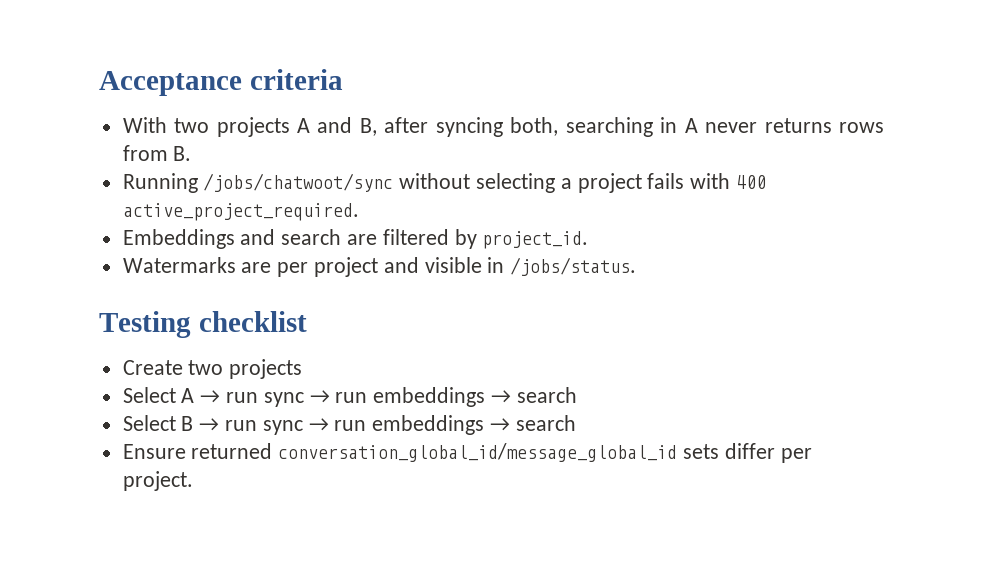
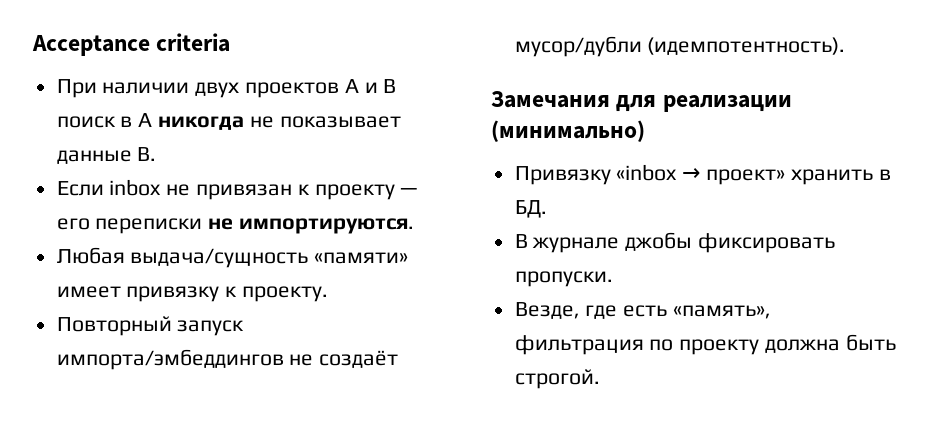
[122,117,884,137] [122,145,192,161] [122,173,767,193] [122,203,359,221] [122,229,589,249] [122,257,637,277] [99,311,307,338] [122,359,303,379] [122,387,577,407] [122,415,576,435] [122,443,812,463] [122,471,193,491] With two projects A and B, after syncing both, searching in A never returns rows from B. // Running /jobs/chatwoot/sync without selecting a project fails with 400 active_project_required. // Embeddings and search are filtered by project_id. // Watermarks are per project and visible in /jobs/status. // Testing checklist // Create two projects // Select A → run sync → run embeddings → search // Select B → run sync → run embeddings → search // Ensure returned conversation_global_id/message_global_id sets differ per project. -> [56,79,397,98] [56,113,401,130] [56,147,157,164] [56,179,419,200] [56,218,415,234] [56,247,409,268] [56,286,329,302] [56,316,245,336] [56,349,399,370] [514,36,846,57] [491,91,792,112] [491,120,645,142] [514,164,891,185] [514,200,547,218] [514,232,836,253] [514,271,613,287] [514,302,772,319] [514,334,896,355] [514,369,600,389] При наличии двух проектов A и B поиск в A никогда не показывает данные B. // Если inbox не привязан к проекту — его переписки не импортируются. // Любая выдача/сущность «памяти» имеет привязку к проекту. // Повторный запуск импорта/эмбеддингов не создаёт мусор/дубли (идемпотентность). // Замечания для реализации (минимально) // Привязку «inbox → проект» хранить в БД. // В журнале джобы фиксировать пропуски. // Везде, где есть «память», фильтрация по проекту должна быть строгой.

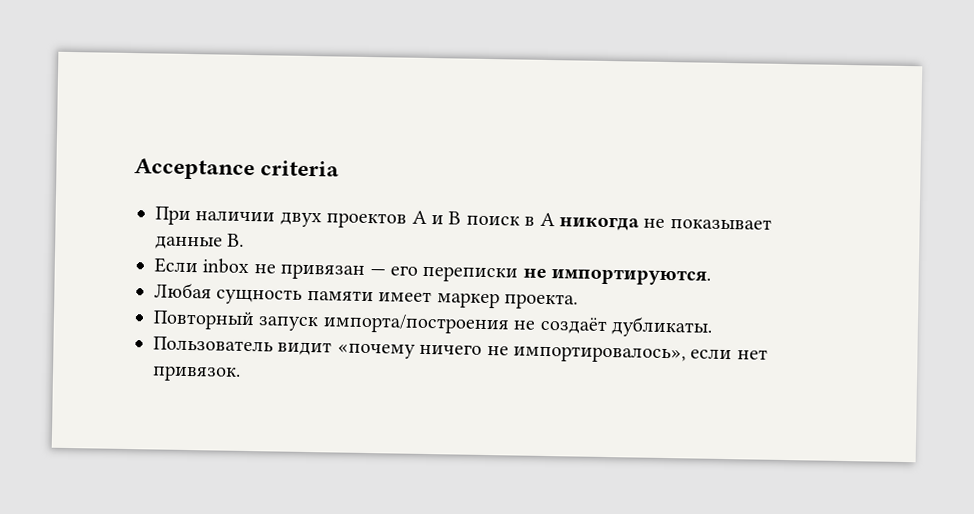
[297,184,395,200] к проекту -> (366, 271) none
[130,248,409,268] [56,286,329,302] выдача/сущность «памяти» имеет привязку к проекту. -> [216,288,578,310] сущность памяти имеет маркер проекта.
[56,349,284,370] импорта/эмбеддингов -> [322,313,510,335] импорта/построения
[514,36,846,57] [491,91,792,112] [491,120,645,142] [514,164,891,185] [514,200,547,218] [514,232,836,253] [514,271,613,287] [514,302,772,319] [514,334,896,355] [514,369,600,389] мусор/дубли (идемпотентность). // Замечания для реализации (минимально) // Привязку «inbox → проект» хранить в БД. // В журнале джобы фиксировать пропуски. // Везде, где есть «память», фильтрация по проекту должна быть строгой. -> [611,316,713,338] [153,336,768,364] [152,365,241,382] дубликаты. // Пользователь видит «почему ничего не импортировалось», если нет привязок.

